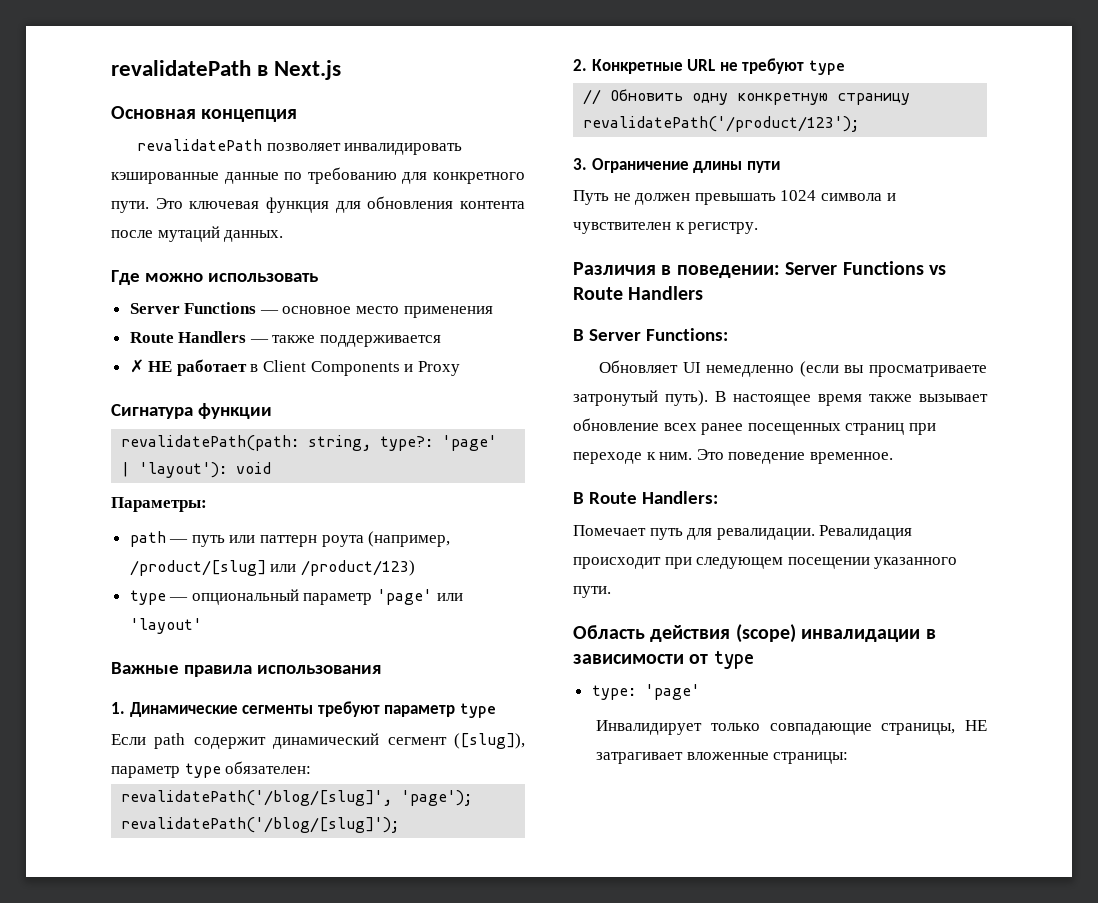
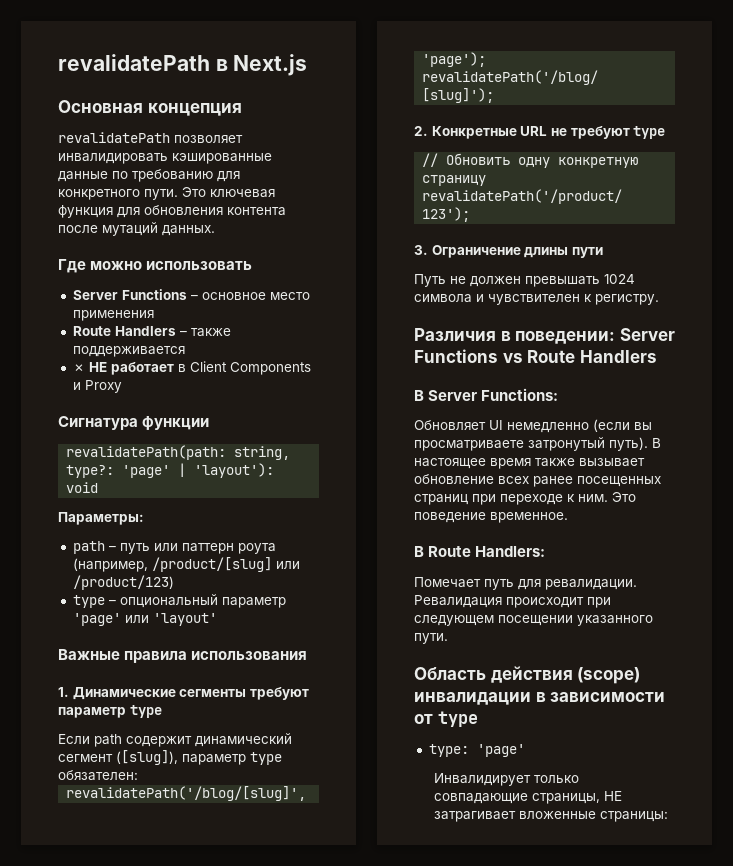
[259,310,279,314] — -> [190,295,198,300] –
[249,339,269,343] — -> [179,331,187,336] –
[169,539,189,543] — -> [108,546,116,551] –
[169,597,189,601] — -> [108,600,116,605] –

